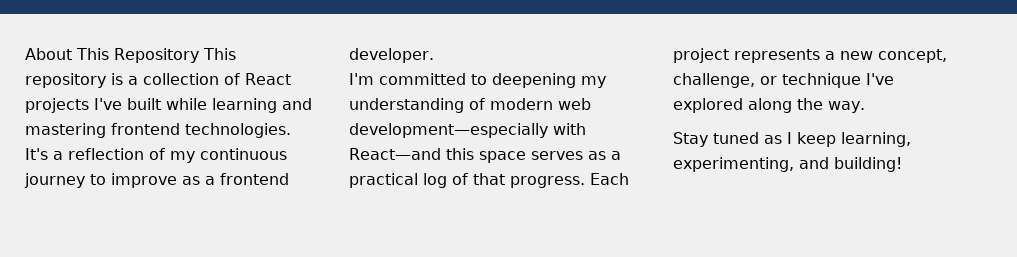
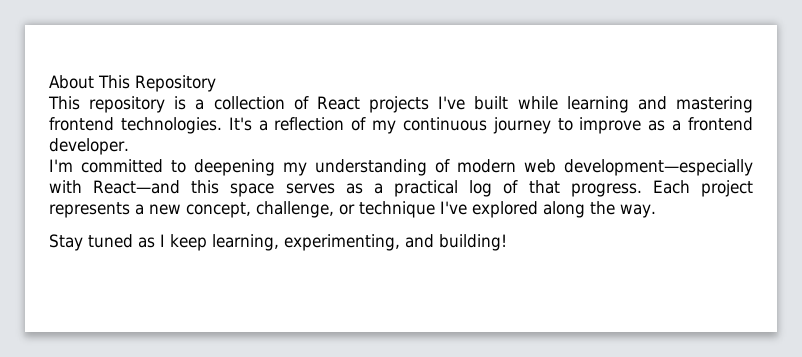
(199, 55) none -> (216, 83) //

